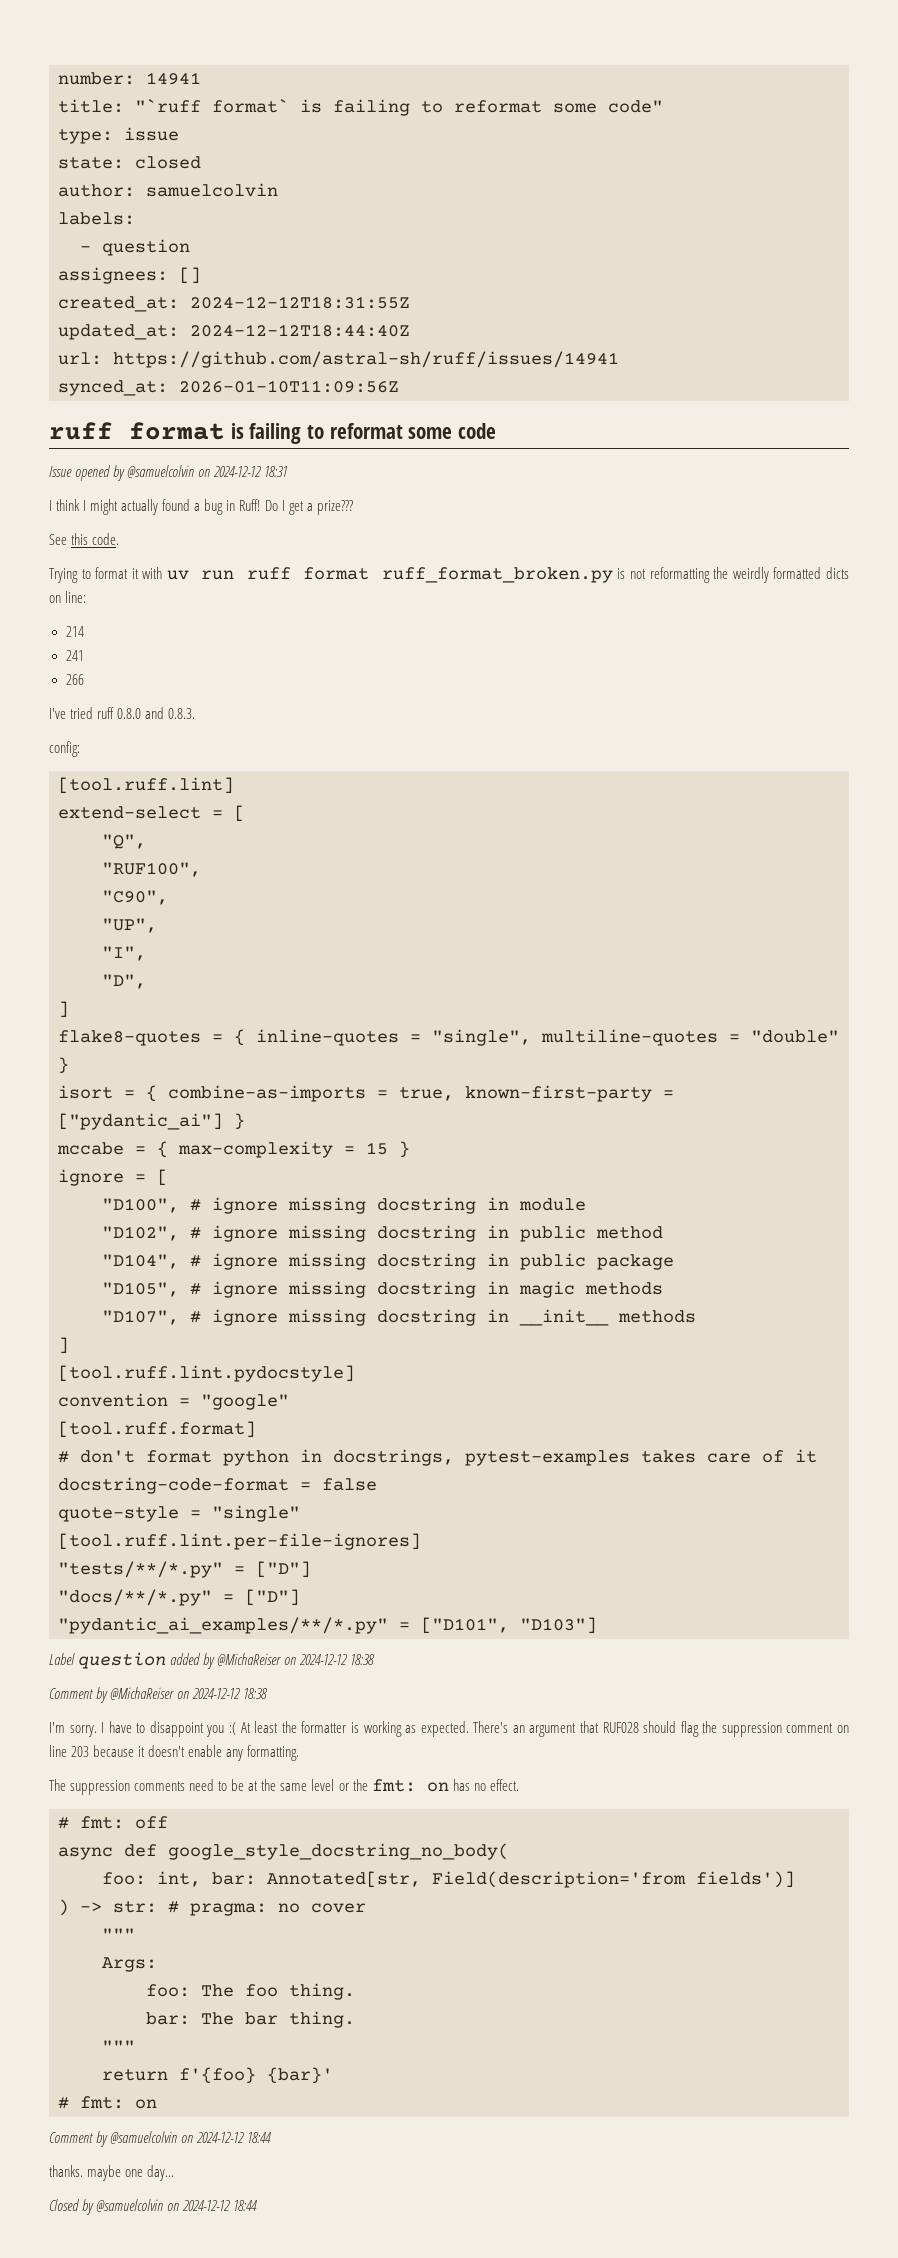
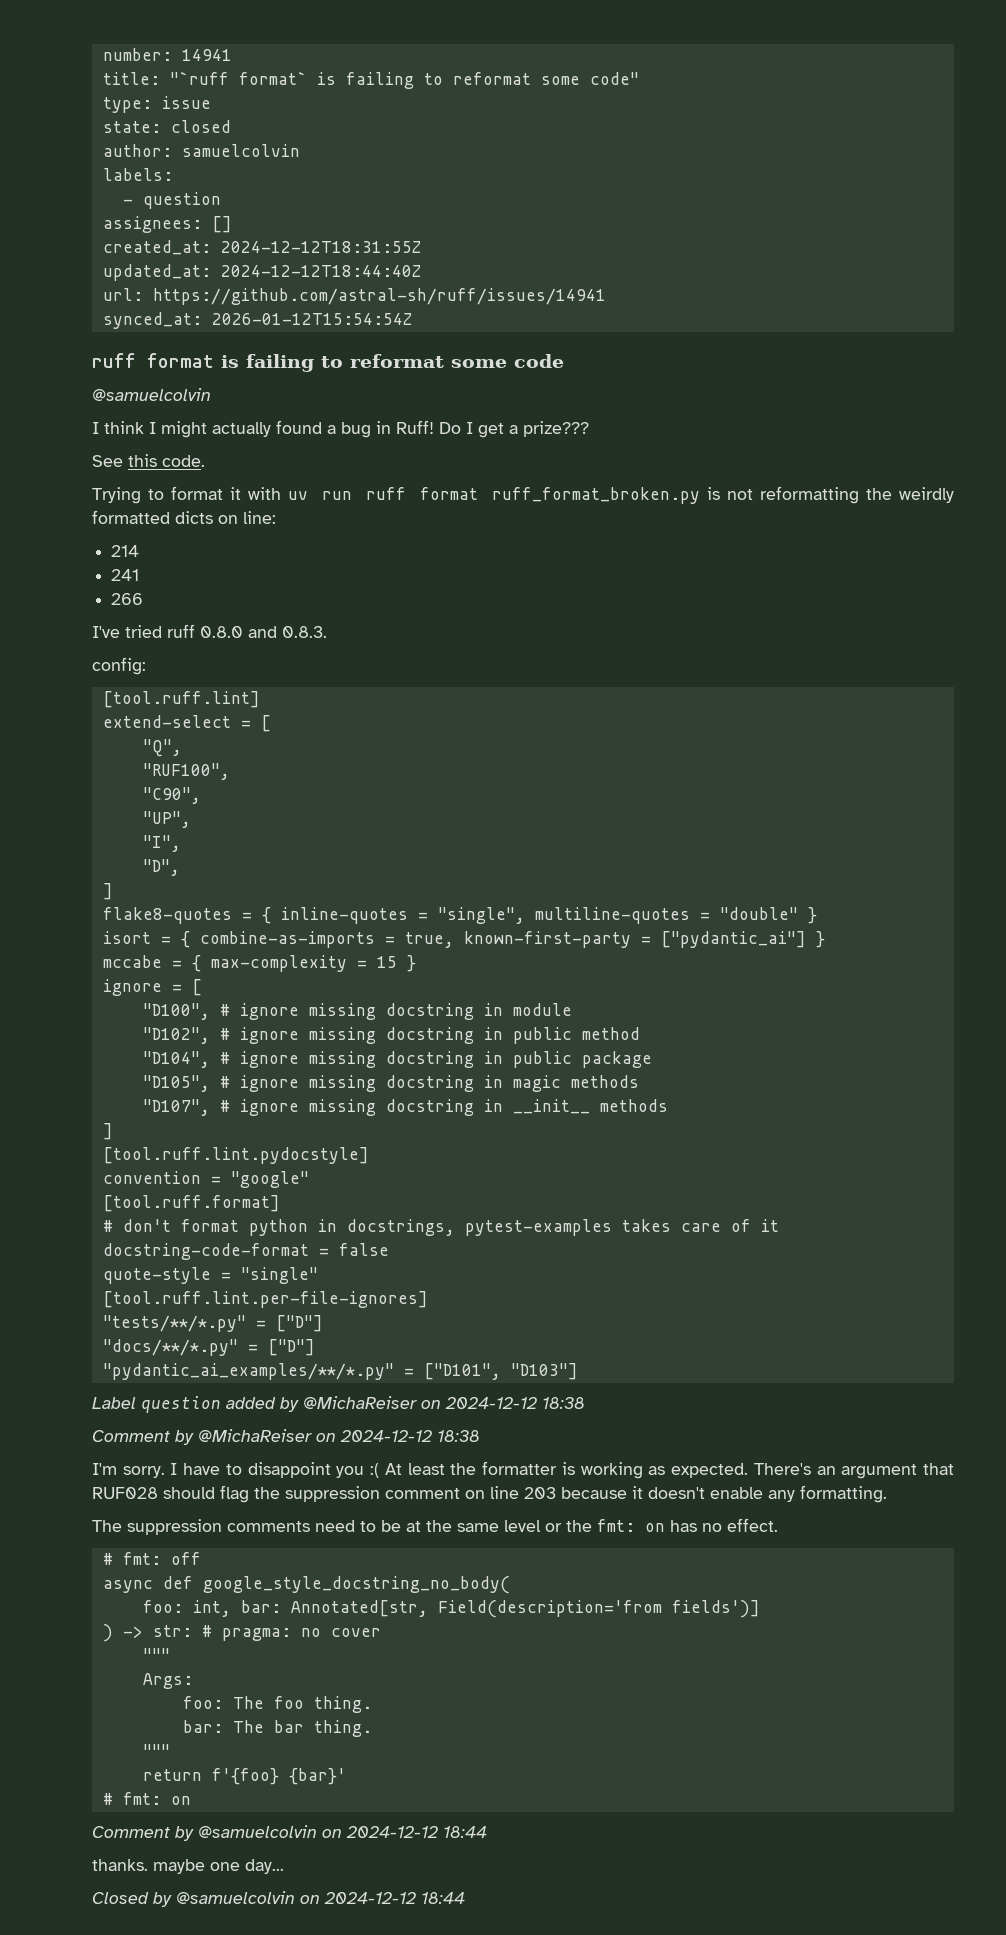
[179,380,399,393] 2026-01-10T11:09:56Z -> [211,313,412,325] 2026-01-12T15:54:54Z
[49,465,289,481] Issue opened by @samuelcolvin on 2024-12-12 18:31 -> [92,388,211,401] @samuelcolvin

